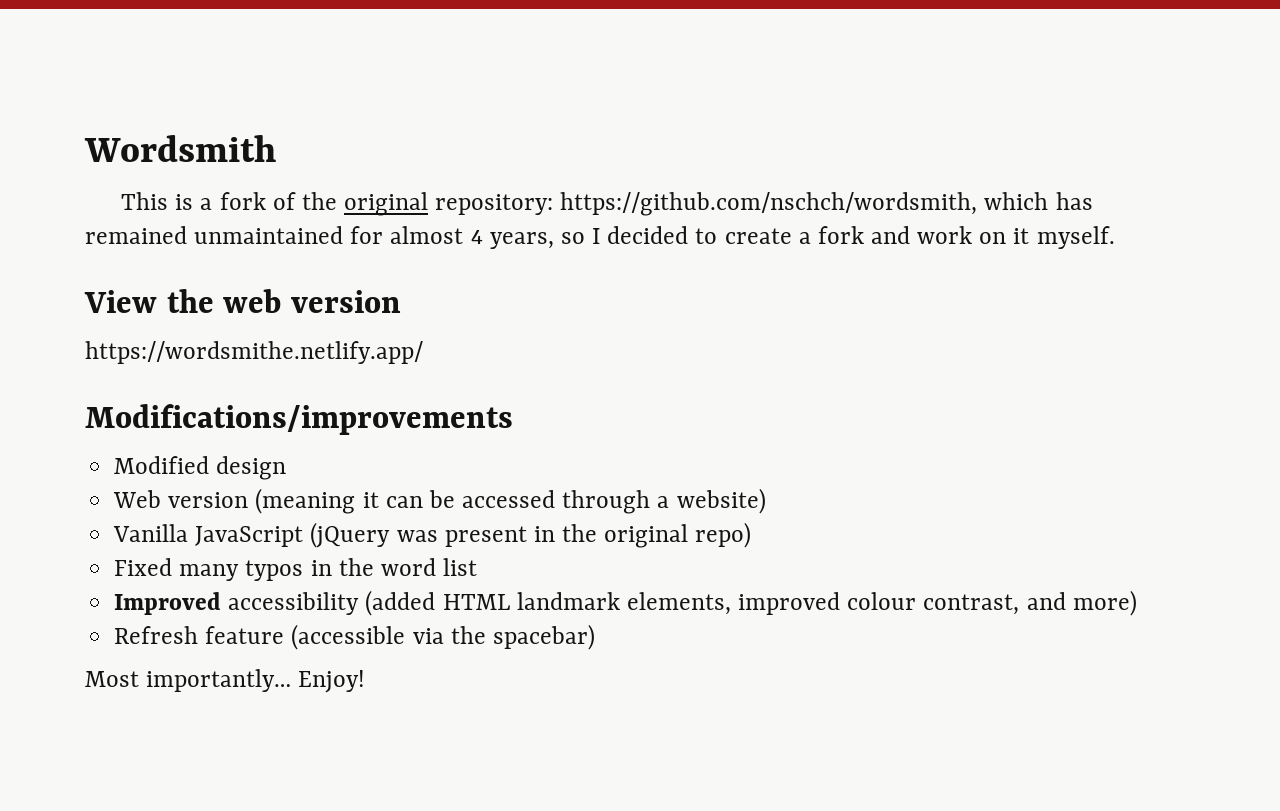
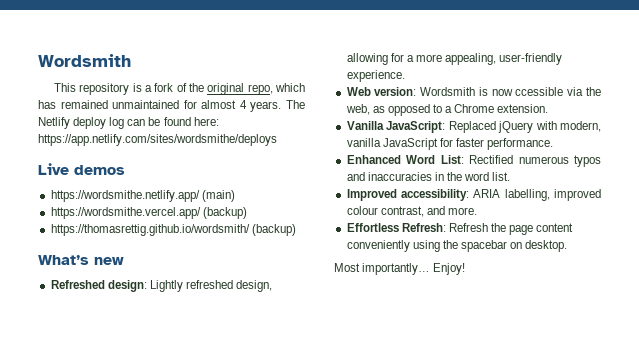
(169, 201) none -> [79,83,130,95] repository
[435,192,978,216] repository: https://github.com/nschch/wordsmith, -> [247,84,273,95] repo,
[489,226,1115,249] [84,289,401,313] [85,341,423,364] [85,404,513,435] [114,456,287,480] [113,488,766,514] [113,522,752,548] [114,558,304,581] years, so I decided to create a fork and work on it myself. // View the web version // https://wordsmithe.netlify.app/ // Modifications/improvements // Modified design // Web version (meaning it can be accessed through a website) // Vanilla JavaScript (jQuery was present in the original repo) // Fixed many typos -> [250,100,305,112] [38,117,219,129] [38,134,277,146] [38,163,125,175] [50,190,235,202] [50,207,247,219] [50,224,296,236] [38,255,124,265] [50,280,273,292] [346,53,563,65] [346,70,405,82] [346,87,601,96] [345,104,549,116] [346,121,601,133] [346,138,554,150] [346,155,601,167] [346,172,432,181] years. The Netlify deploy log can be found here: https://app.netlify.com/sites/wordsmithe/deploys // Live demos // https://wordsmithe.netlify.app/ (main) // https://wordsmithe.vercel.app/ (backup) // https://thomasrettig.github.io/wordsmith/ (backup) // What’s new // Refreshed design: Lightly refreshed design, allowing for a more appealing, user-friendly experience. // Web version: Wordsmith is now ccessible via the web, as opposed to a Chrome extension. // Vanilla JavaScript: Replaced jQuery with modern, vanilla JavaScript for faster performance. // Enhanced Word List: Rectified numerous typos and inaccuracies
[443,558,478,576] list -> [492,172,511,181] list.
[228,590,1137,616] [114,624,595,650] accessibility (added HTML landmark elements, improved colour contrast, and more) // Refresh feature (accessible via the spacebar) -> [400,189,601,201] [346,206,477,217] [346,223,574,235] [346,240,568,252] accessibility: ARIA labelling, improved colour contrast, and more. // Effortless Refresh: Refresh the page content conveniently using the spacebar on desktop.

